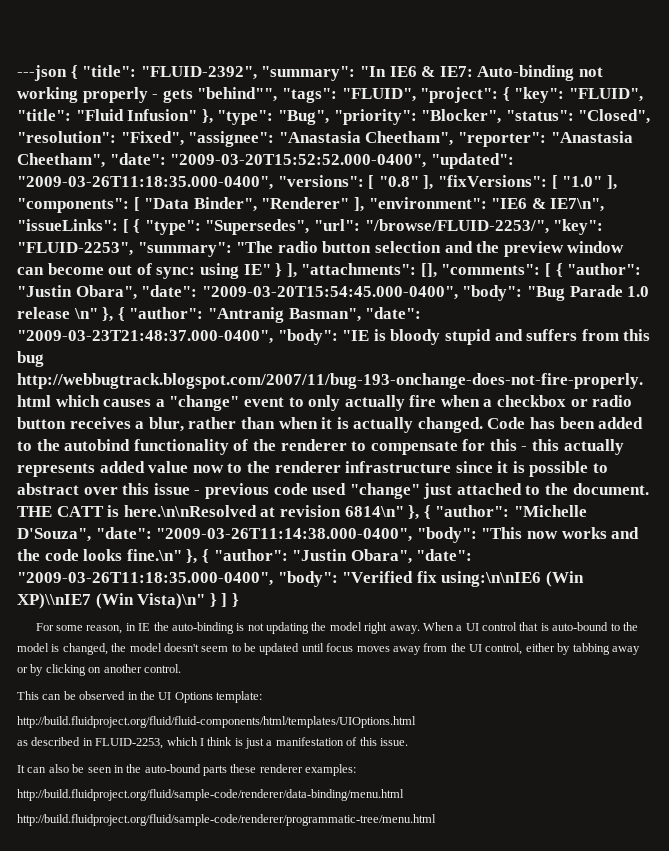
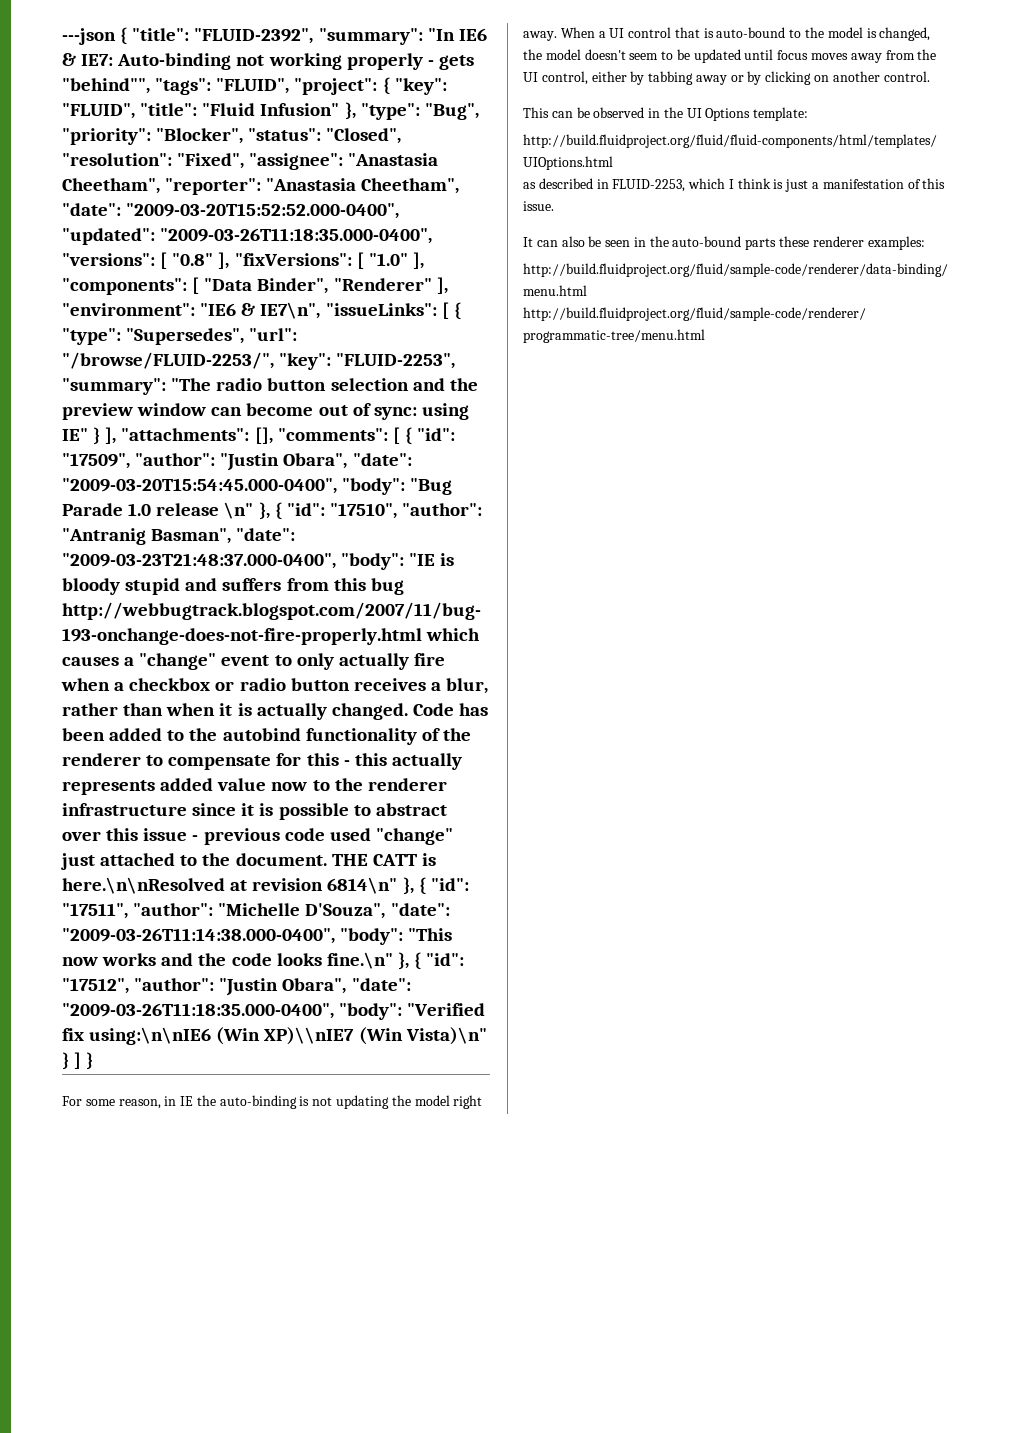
(563, 270) none -> [417,428,456,441] [62,453,130,469] "id": "17509",
(125, 314) none -> [286,503,397,519] "id": "17510",
(431, 512) none -> [430,878,469,891] [62,903,128,919] "id": "17511",
(209, 556) none -> [426,953,465,966] [62,978,129,994] "id": "17512",

